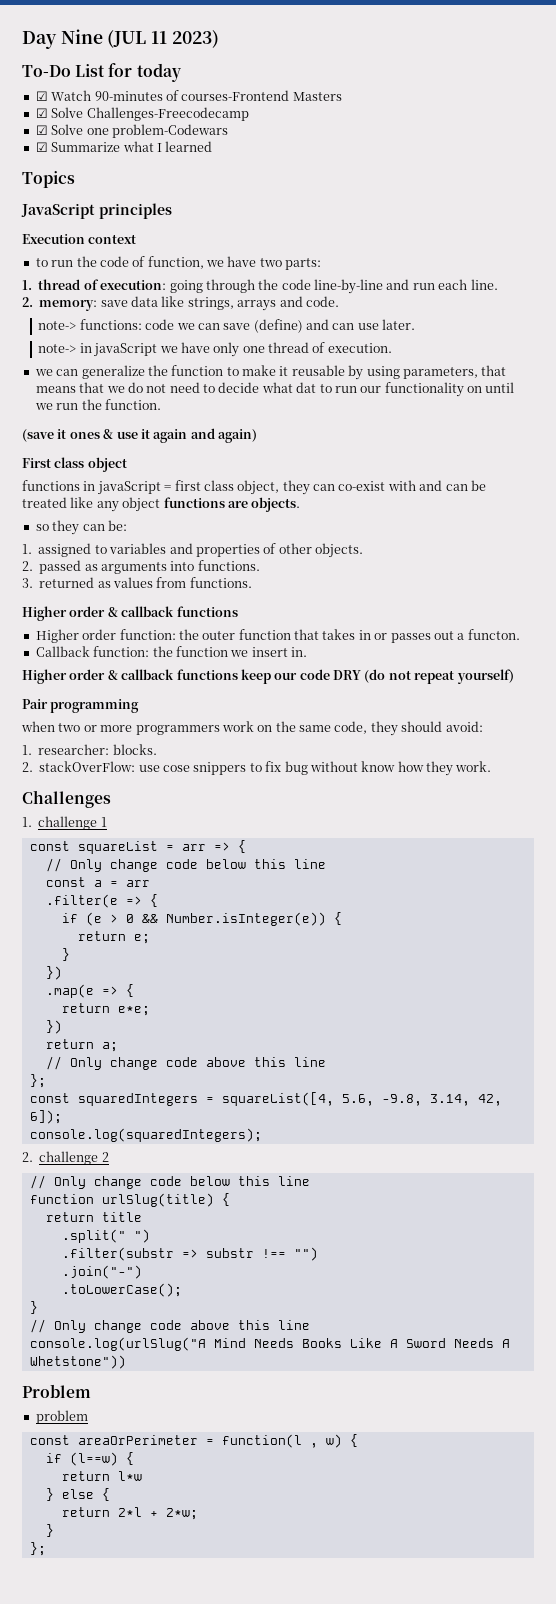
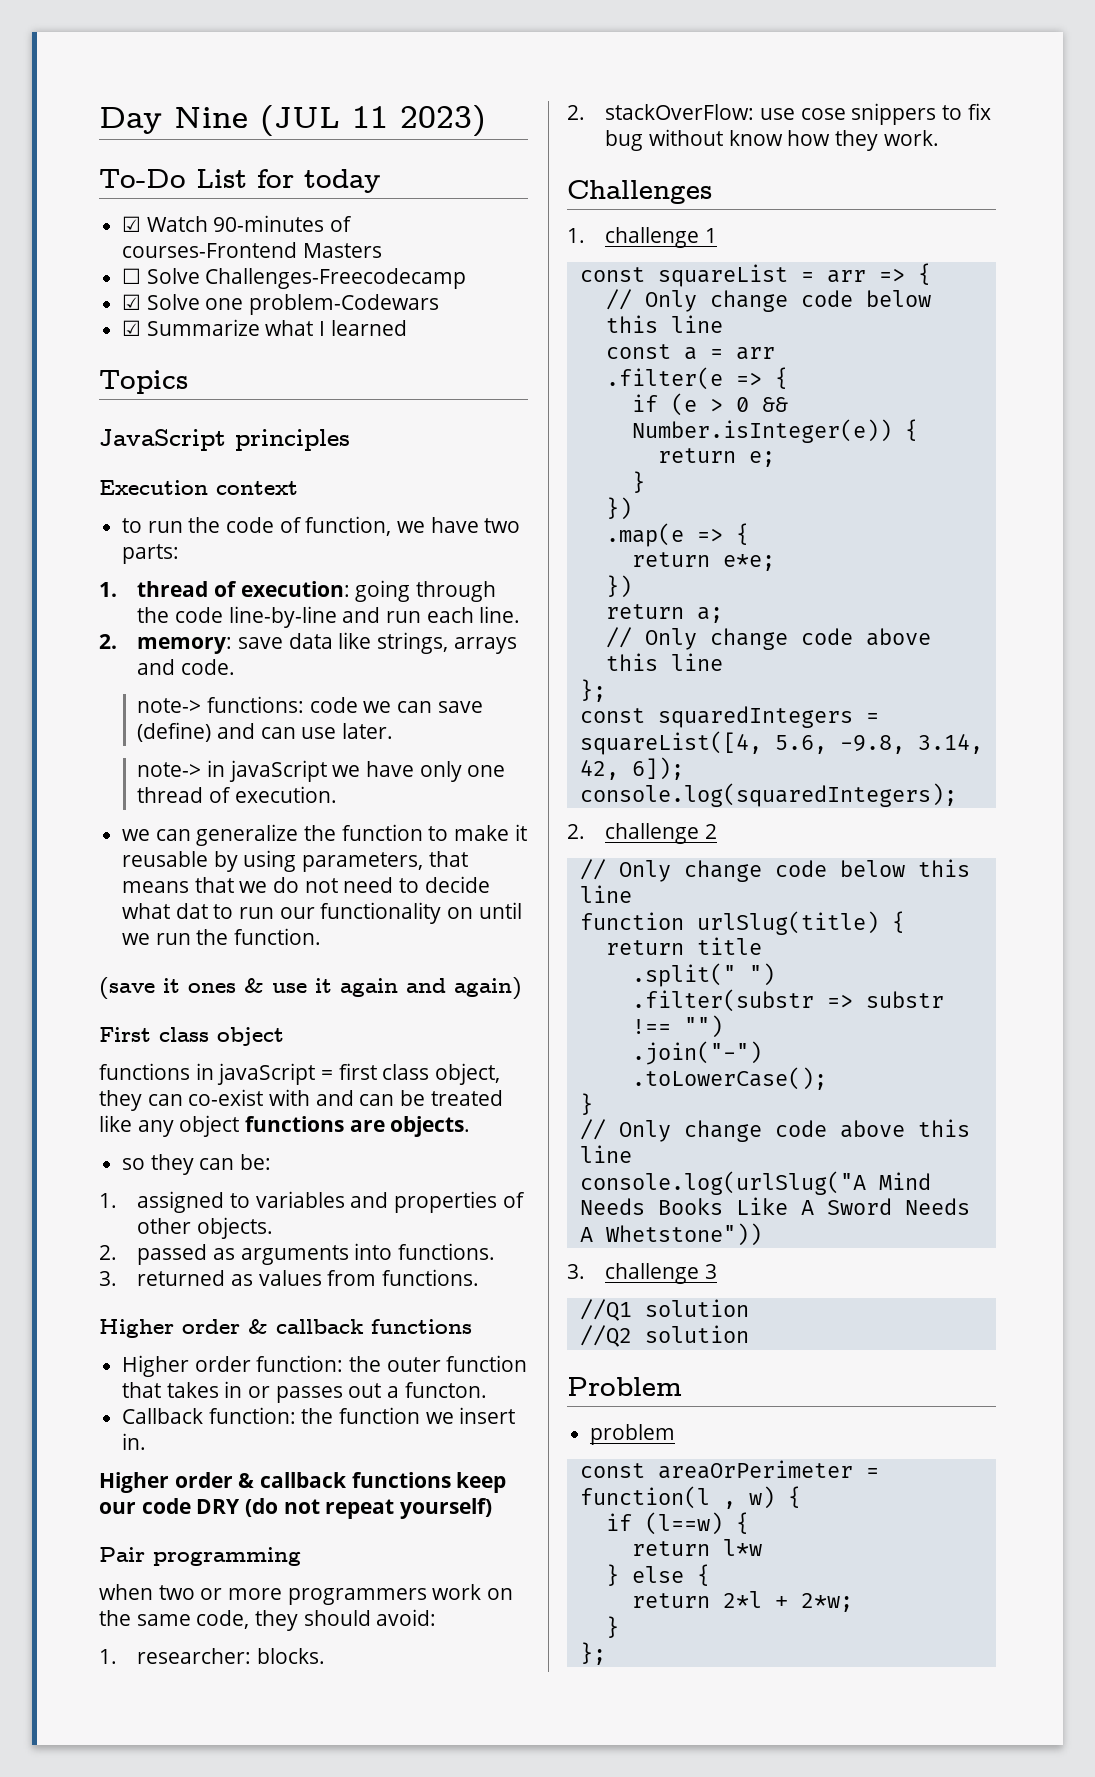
[35,108,48,118] ☑ -> [122,268,142,284] ☐
(126, 1362) none -> [567,1263,717,1284] [579,1299,749,1321] [579,1325,749,1347] // 3. challenge 3 // //Q1 solution // //Q2 solution

